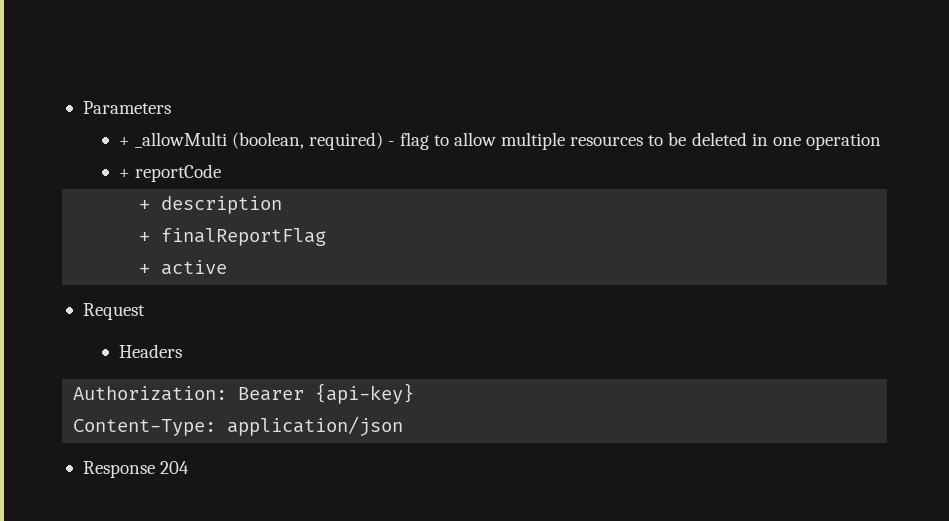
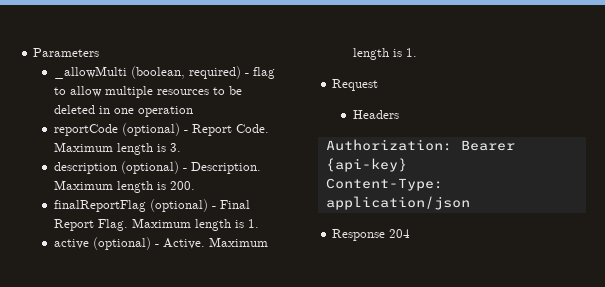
[118,137,130,146] + -> (100, 52) none
[118,169,130,178] + -> (194, 111) none
[139,196,283,214] [139,228,327,246] [139,260,228,275] // + description // + finalReportFlag // + active -> [122,123,270,136] [54,142,182,155] [54,161,262,174] [54,180,196,193] [54,199,251,212] [54,218,260,231] [54,237,269,250] [353,48,418,60] (optional) - Report Code. Maximum length is 3. // description (optional) - Description. Maximum length is 200. // finalReportFlag (optional) - Final Report Flag. Maximum length is 1. // active (optional) - Active. Maximum length is 1.

